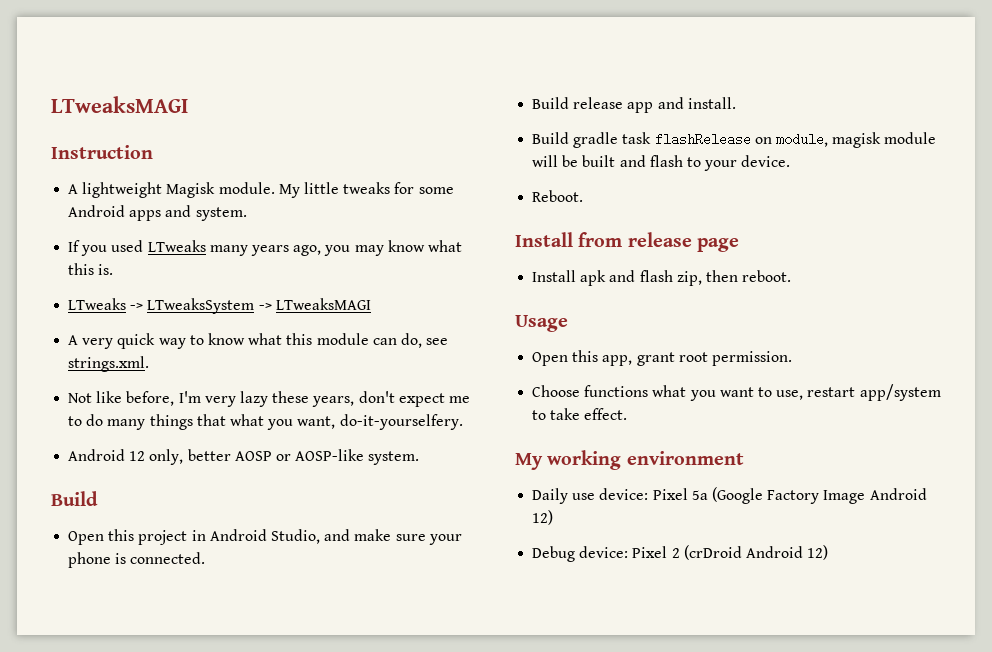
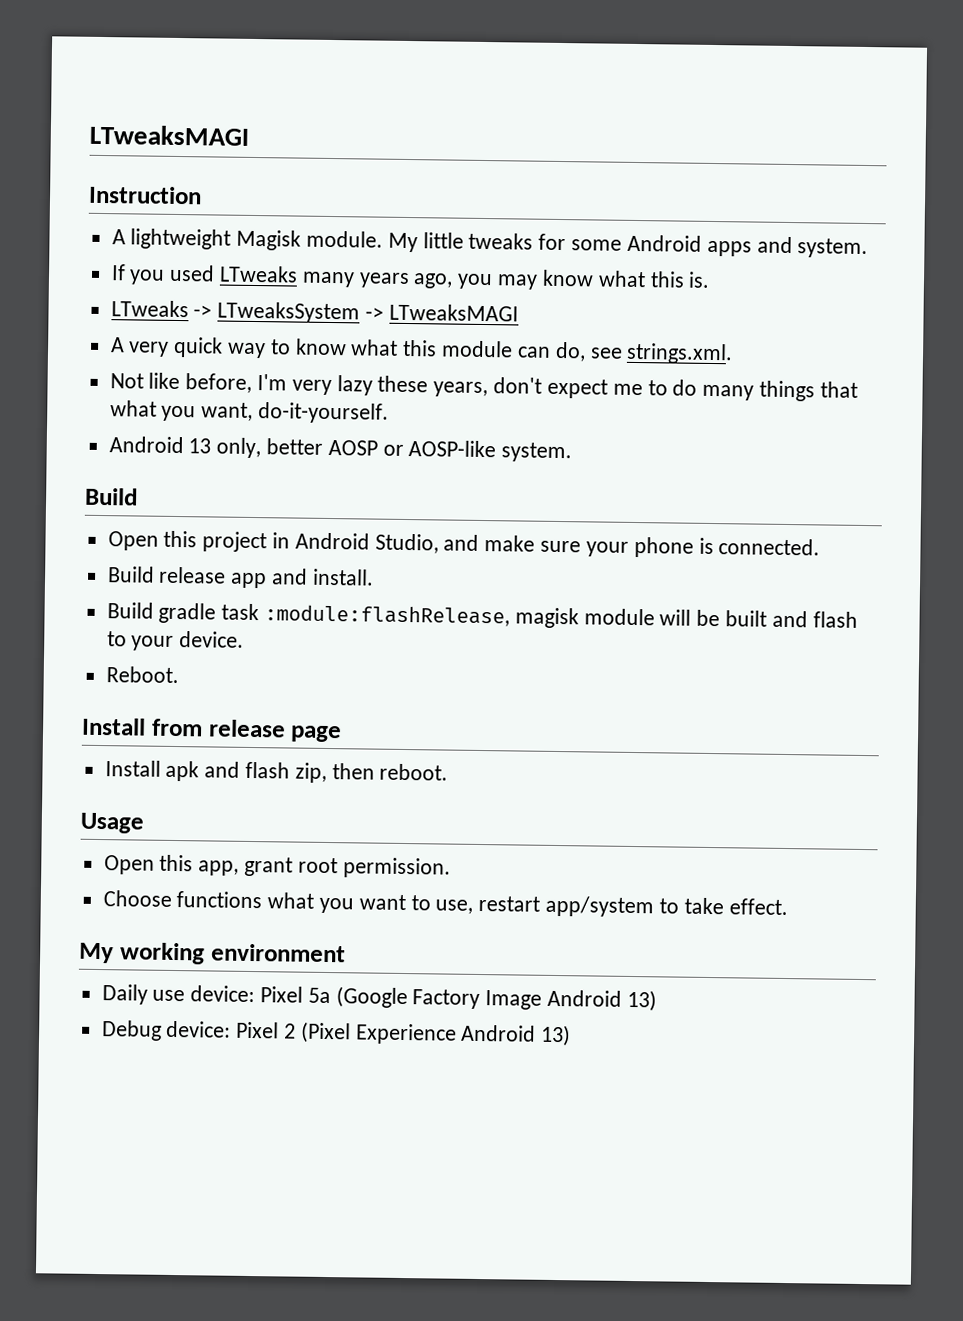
[339,414,463,430] [68,449,146,461] do-it-yourselfery. // Android 12 -> [258,402,390,424] [108,436,212,454] do-it-yourself. // Android 13
[654,133,828,147] flashRelease on module, -> [264,604,511,627] :module:flashRelease,
[532,510,554,525] 12) -> [626,989,657,1012] 13)
[683,545,829,560] (crDroid Android 12) -> [299,1021,572,1047] (Pixel Experience Android 13)

